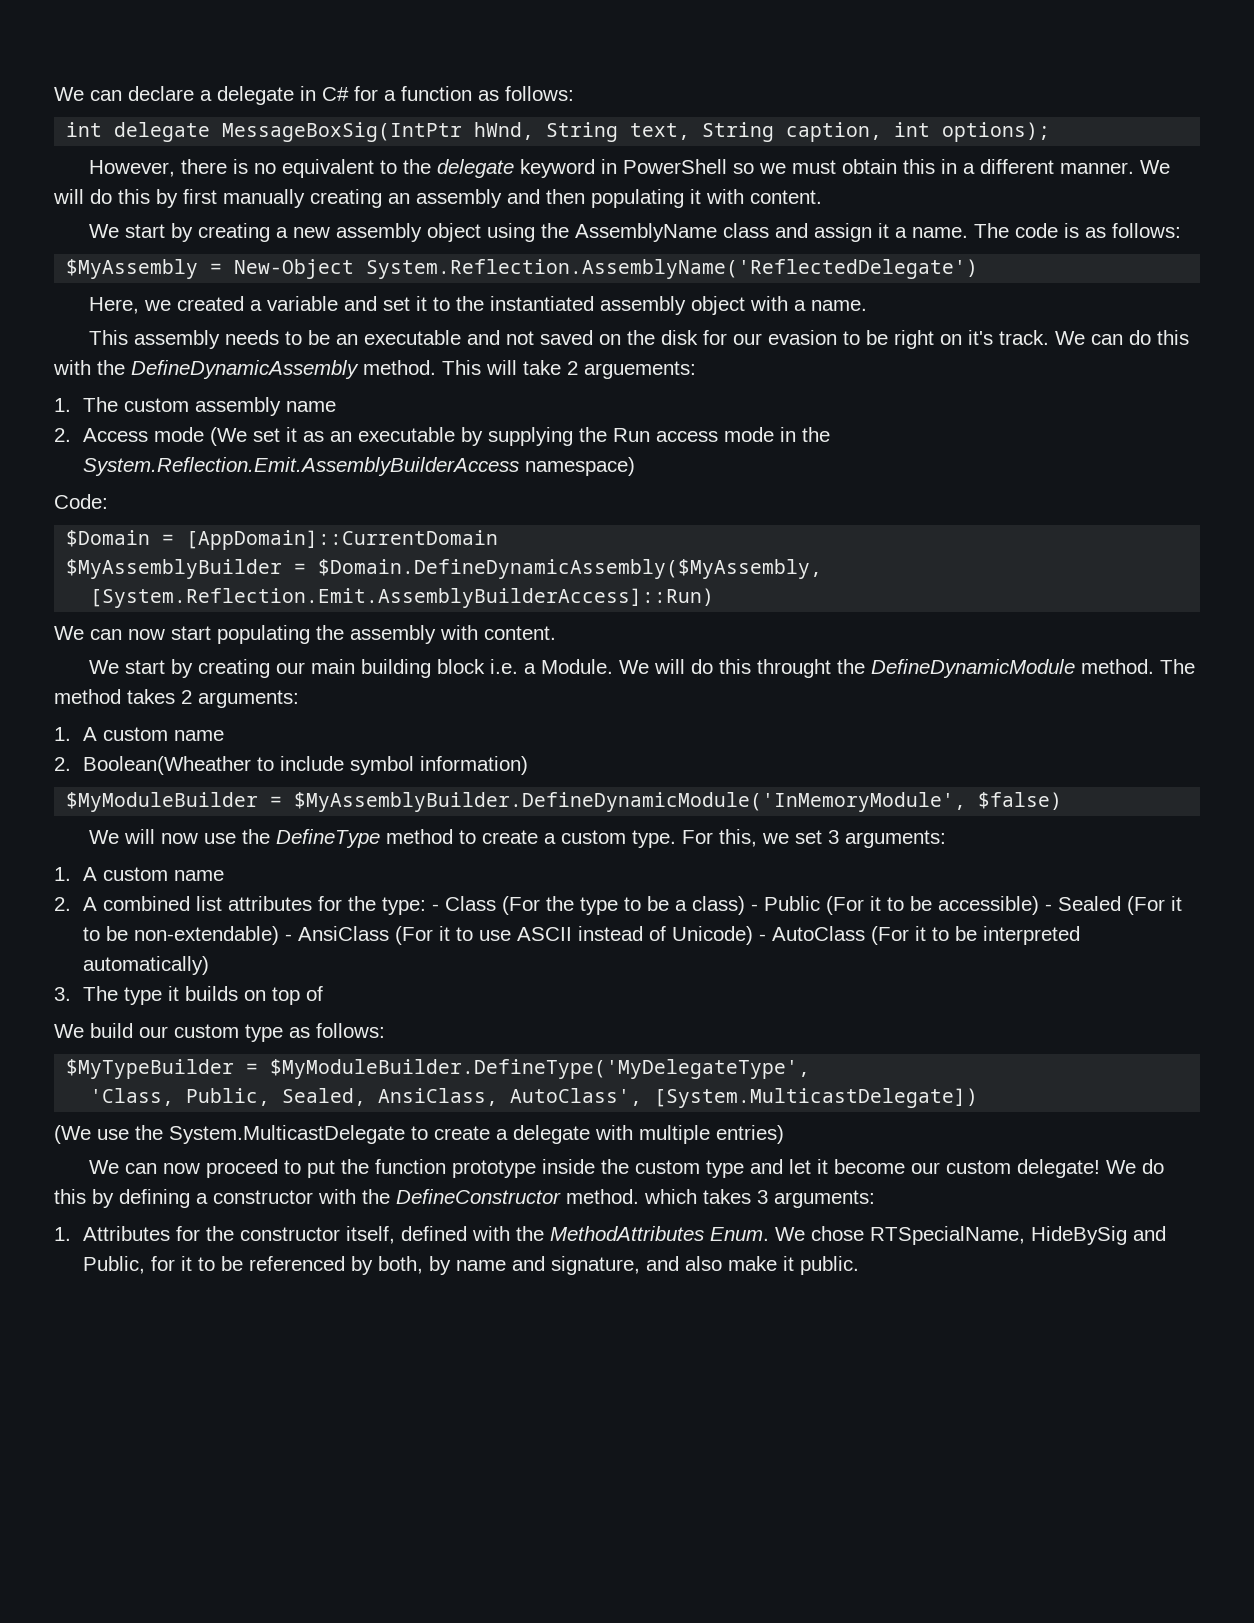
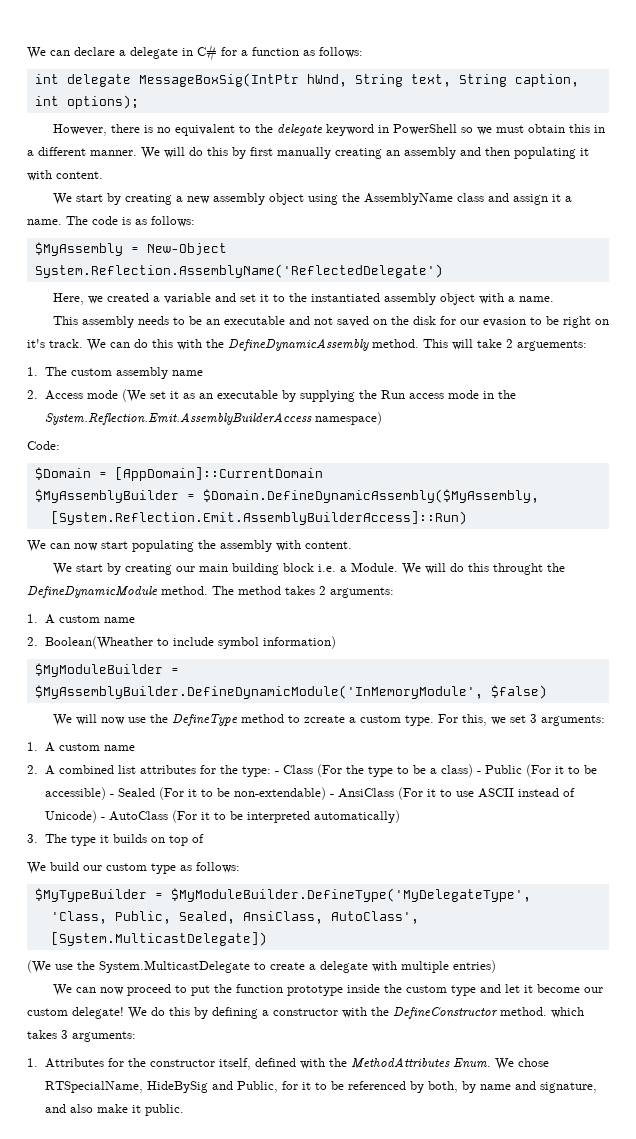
[481,830,538,844] create -> [303,715,345,723] zcreate

